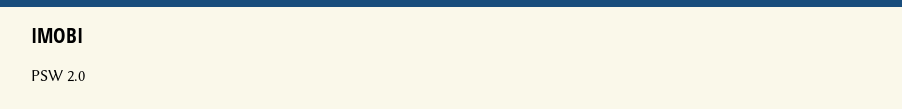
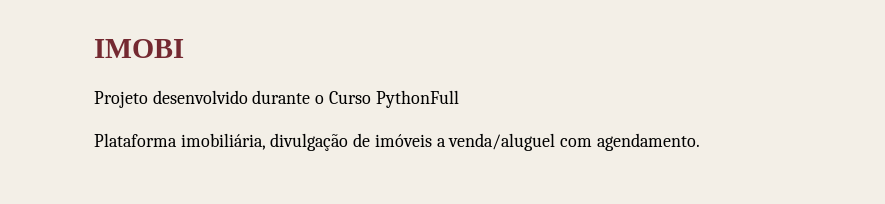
[31,70,86,82] PSW 2.0 -> [94,90,459,108] [94,133,700,151] Projeto desenvolvido durante o Curso PythonFull // Plataforma imobiliária, divulgação de imóveis a venda/aluguel com agendamento.

